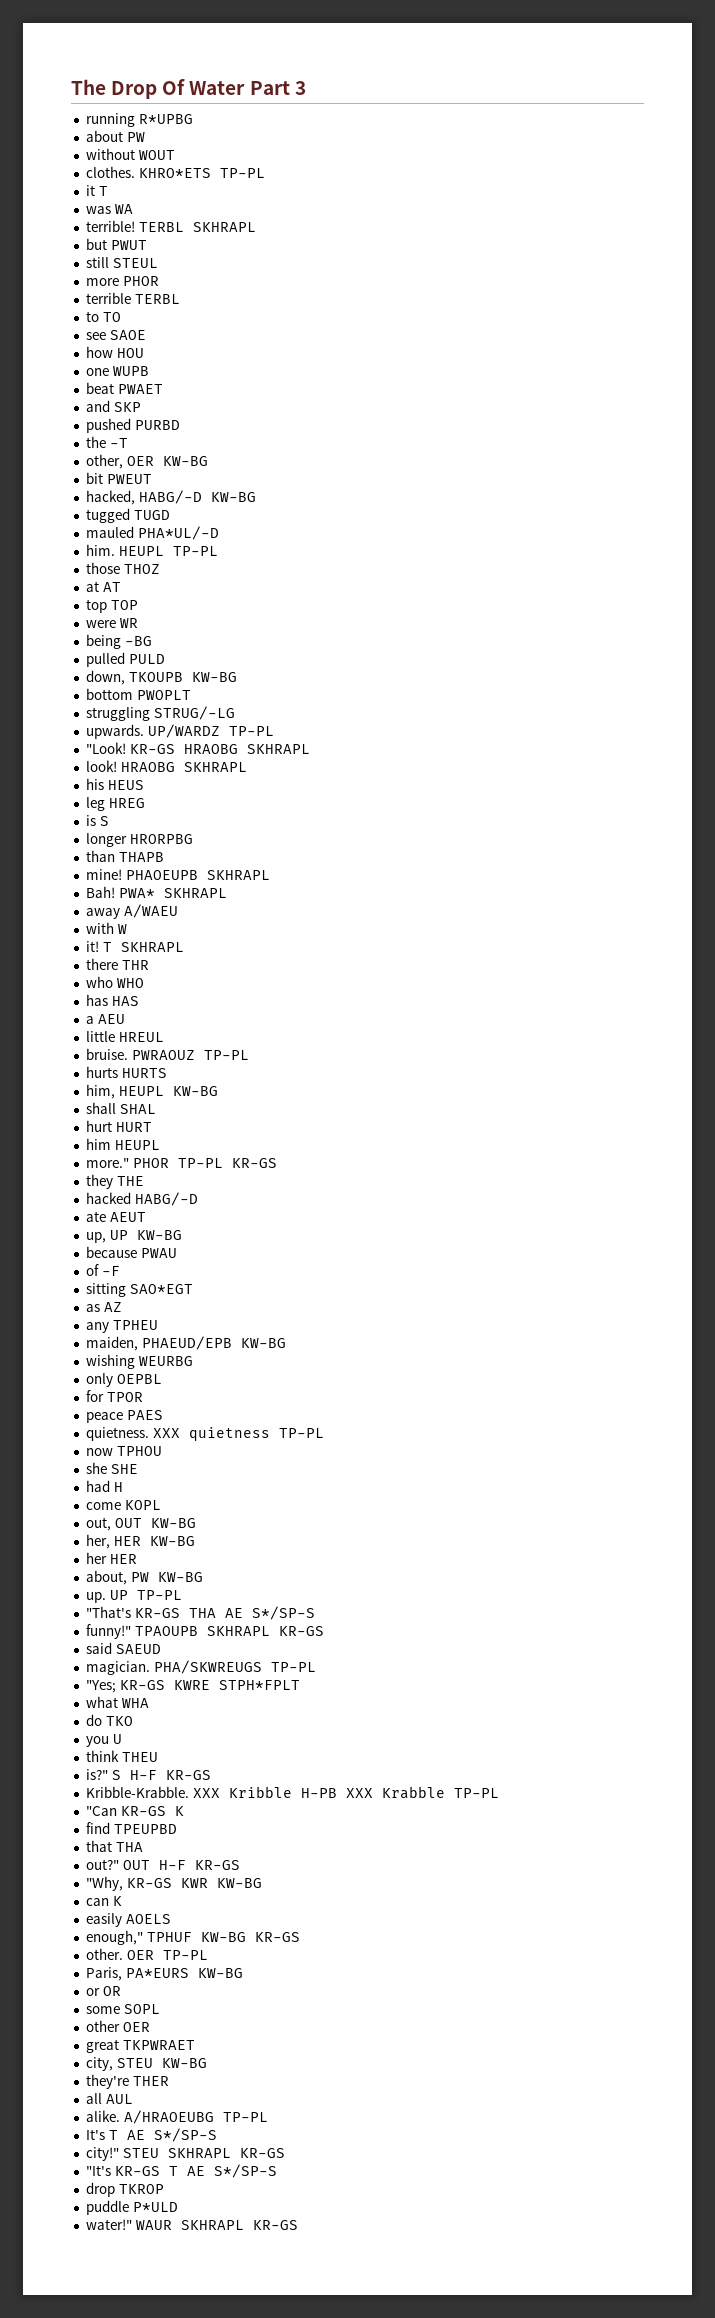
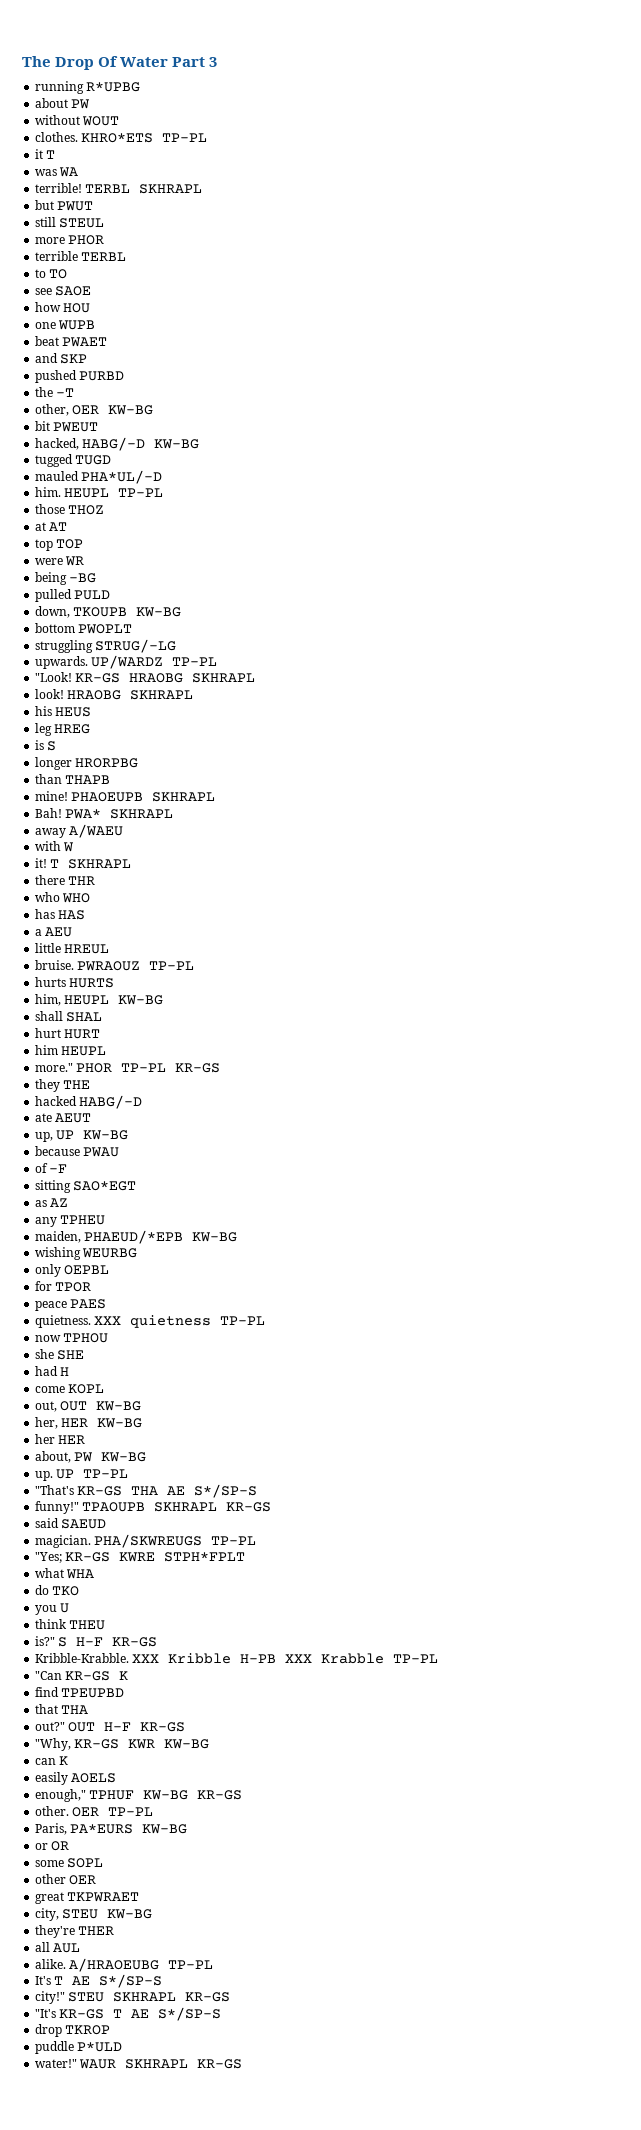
[141,1336,232,1350] PHAEUD/EPB -> [84,1230,184,1244] PHAEUD/*EPB

